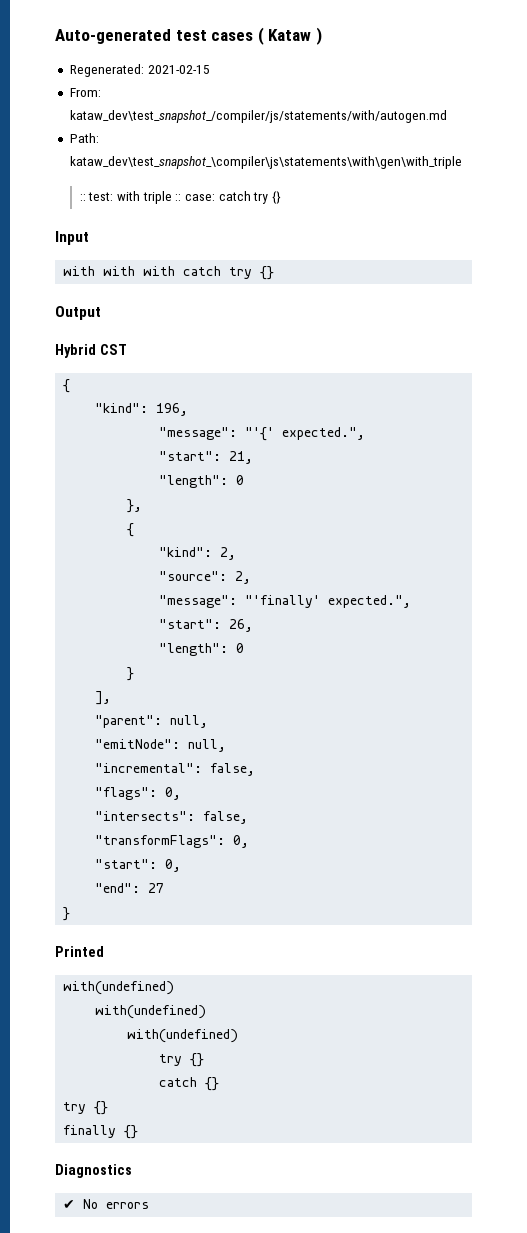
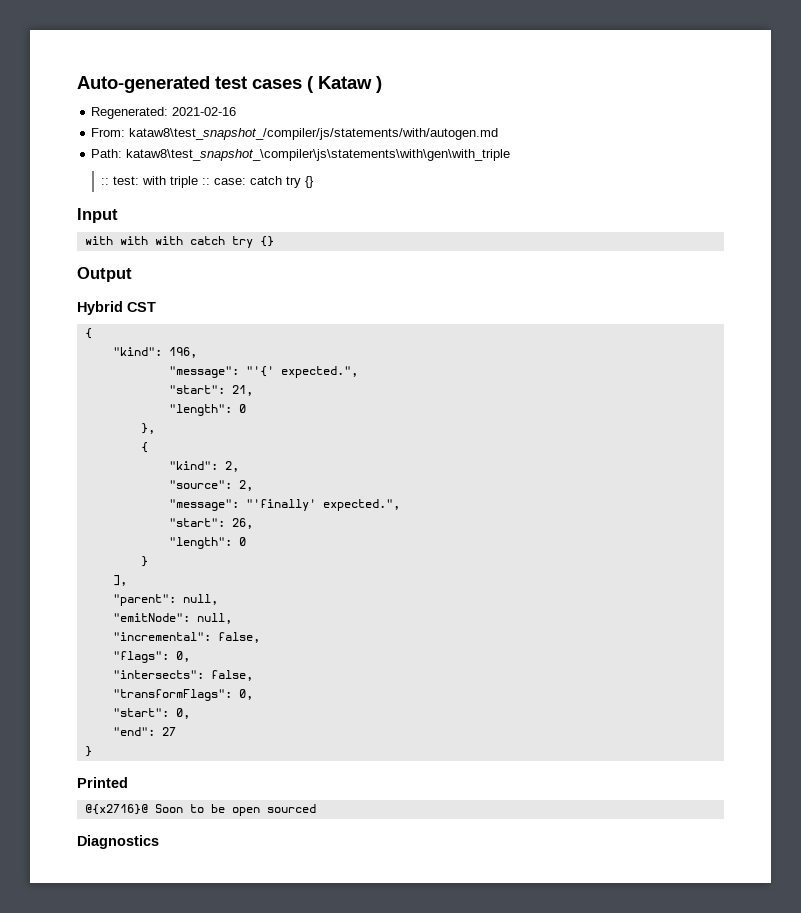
[147,65,210,74] 2021-02-15 -> [172,107,237,116] 2021-02-16
[69,110,447,123] kataw_dev\test_snapshot_/compiler/js/statements/with/autogen.md -> [129,128,499,140] kataw8\test_snapshot_/compiler/js/statements/with/autogen.md
[69,156,462,169] kataw_dev\test_snapshot_\compiler\js\statements\with\gen\with_triple -> [126,149,511,161] kataw8\test_snapshot_\compiler\js\statements\with\gen\with_triple
[63,981,175,995] [95,1005,207,1019] [127,1029,239,1043] [159,1053,205,1067] [159,1077,220,1091] [63,1101,109,1115] [63,1125,139,1139] [55,1164,132,1178] [63,1199,150,1209] with(undefined) // with(undefined) // with(undefined) // try {} // catch {} // try {} // finally {} // Diagnostics // ✔ No errors -> [84,804,316,816] [77,835,159,849] @{x2716}@ Soon to be open sourced // Diagnostics

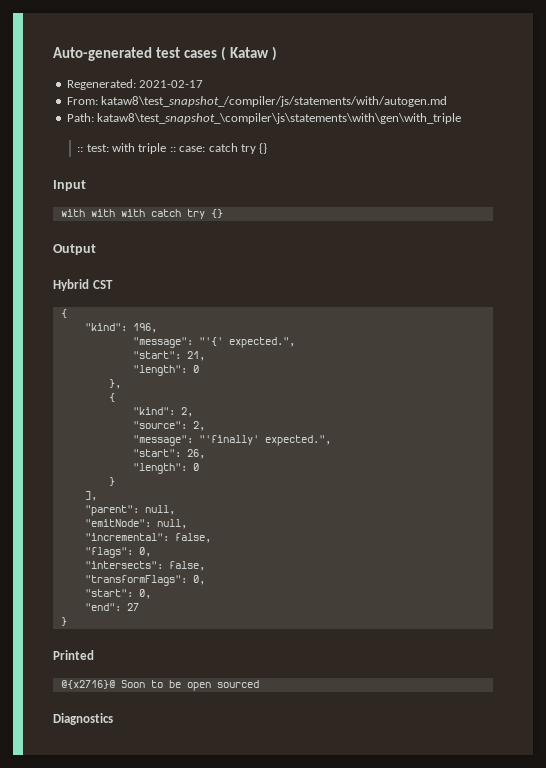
[172,107,237,116] 2021-02-16 -> [139,80,204,88] 2021-02-17

